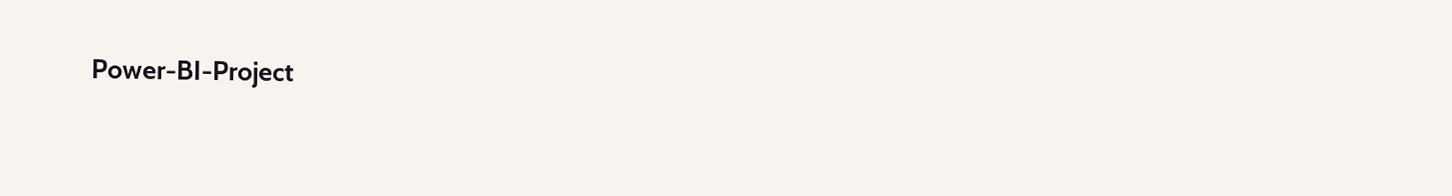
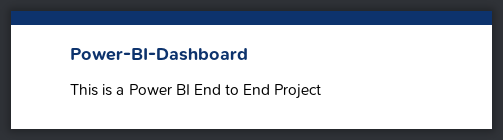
[91,59,294,89] Power-BI-Project -> [70,48,248,61] [70,84,322,99] Power-BI-Dashboard // This is a Power BI End to End Project

